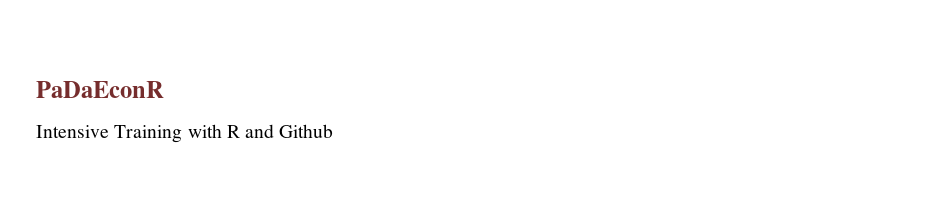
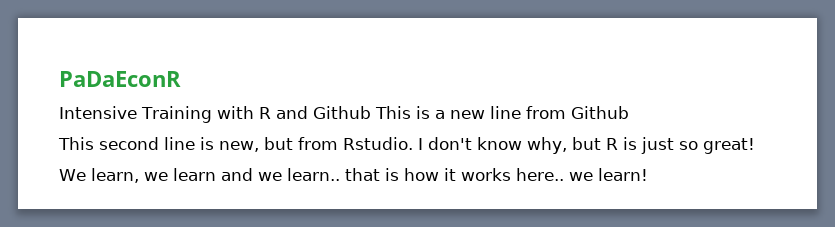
(334, 131) none -> [374,106,629,119] [58,137,755,154] [59,168,648,183] This is a new line from Github // This second line is new, but from Rstudio. I don't know why, but R is just so great! // We learn, we learn and we learn.. that is how it works here.. we learn!

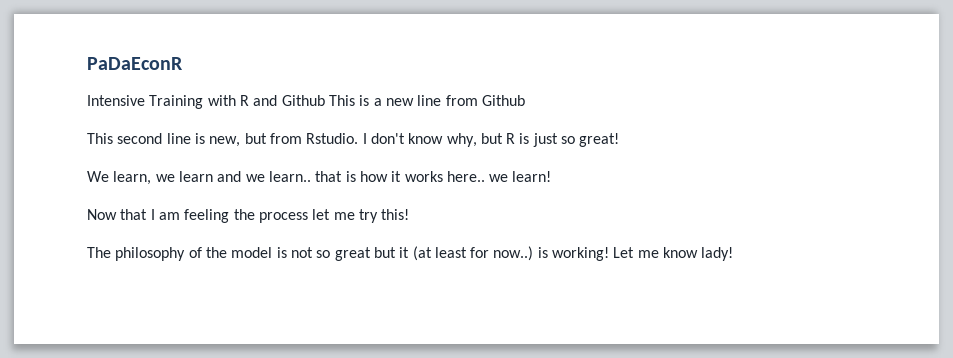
(648, 174) none -> [87,209,410,223] [87,246,734,261] // Now that I am feeling the process let me try this! // The philosophy of the model is not so great but it (at least for now..) is working! Let me know lady!

